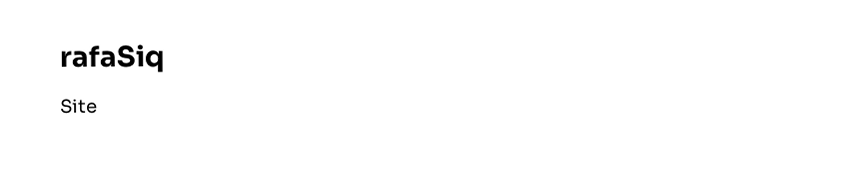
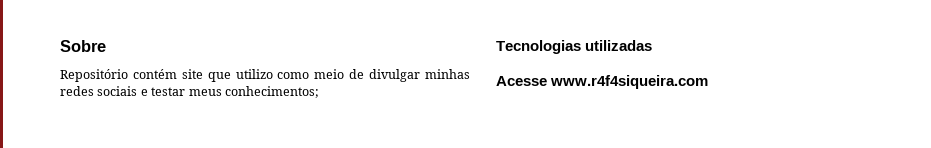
[59,44,165,73] [60,98,98,114] rafaSiq // Site -> [60,40,106,52] [60,69,471,82] [60,86,319,98] [496,40,653,54] [496,75,709,89] Sobre // Repositório contém site que utilizo como meio de divulgar minhas redes sociais e testar meus conhecimentos; // Tecnologias utilizadas // Acesse www.r4f4siqueira.com

